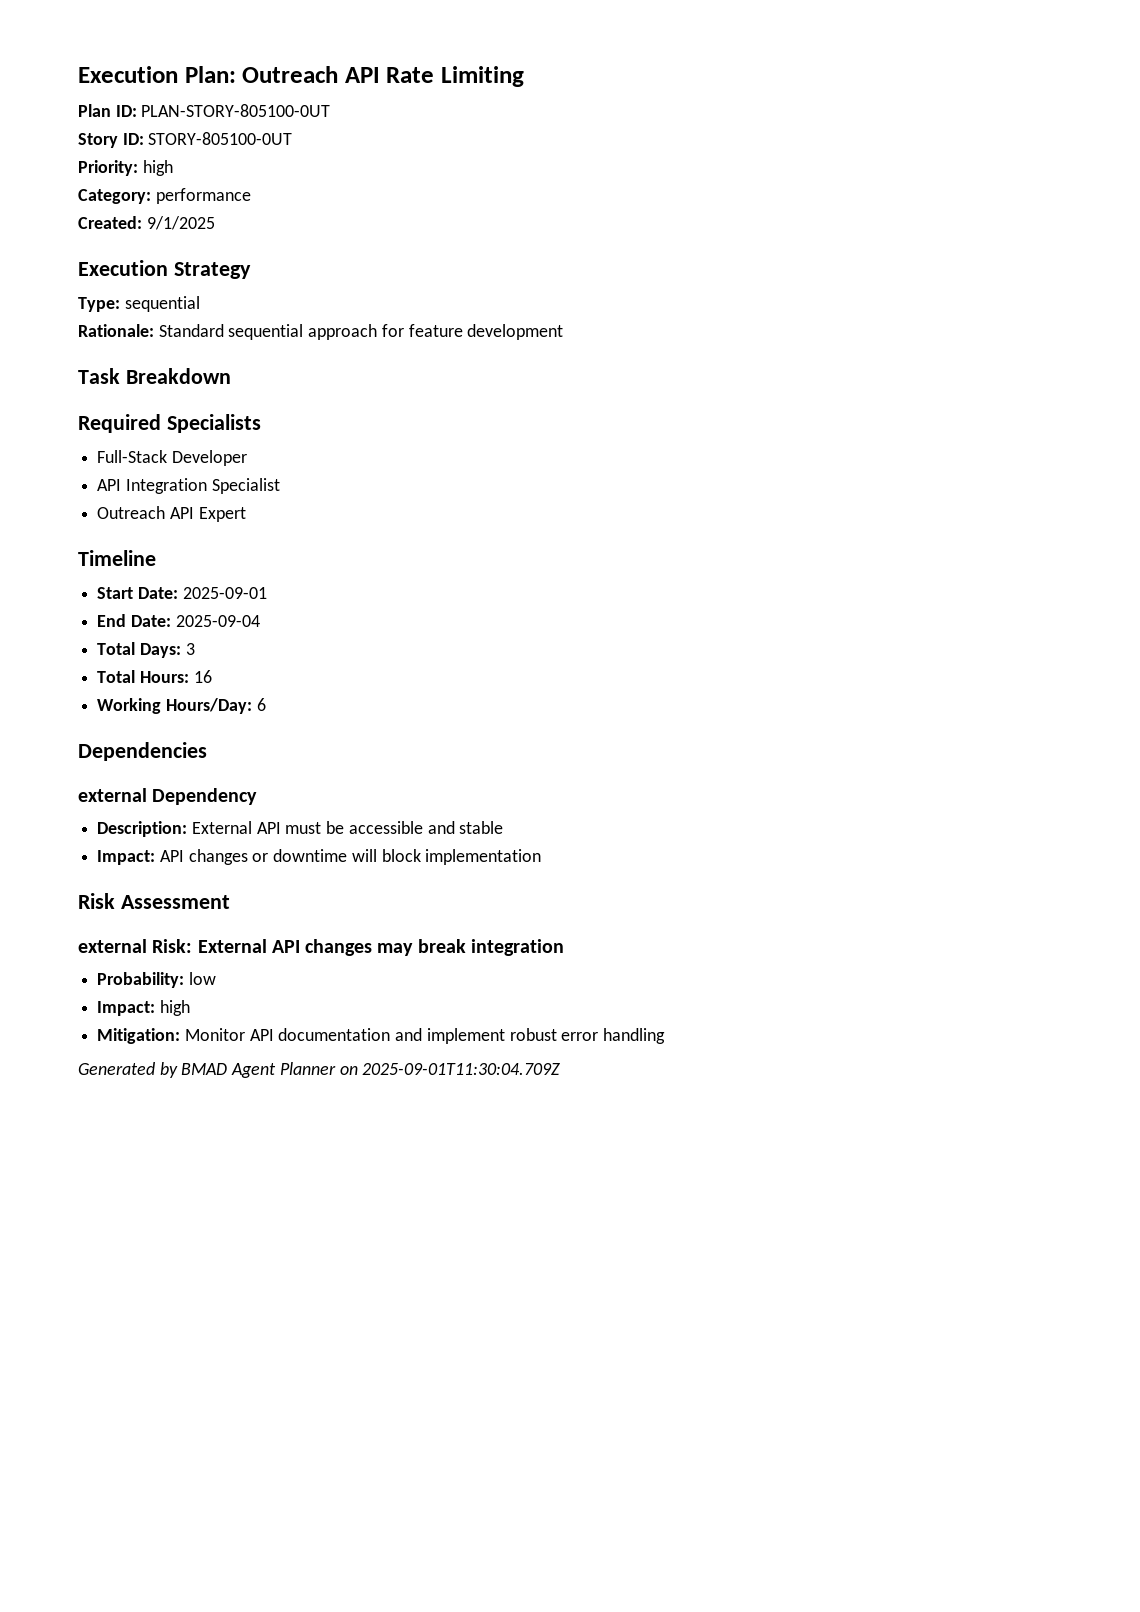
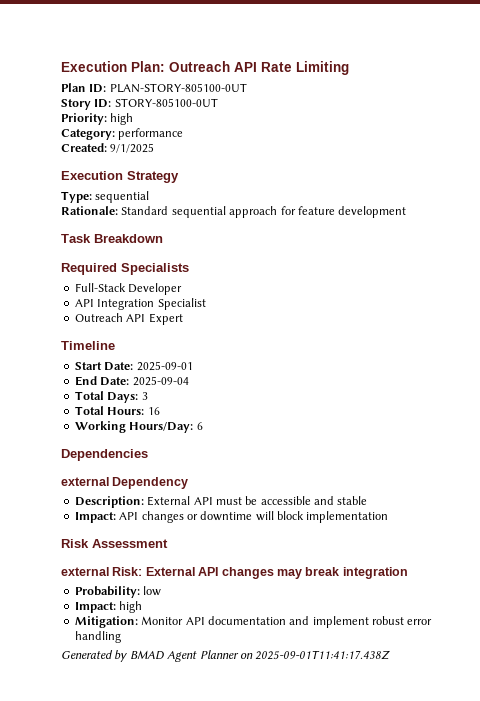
[362,1063,561,1075] 2025-09-01T11:30:04.709Z -> [255,650,391,660] 2025-09-01T11:41:17.438Z

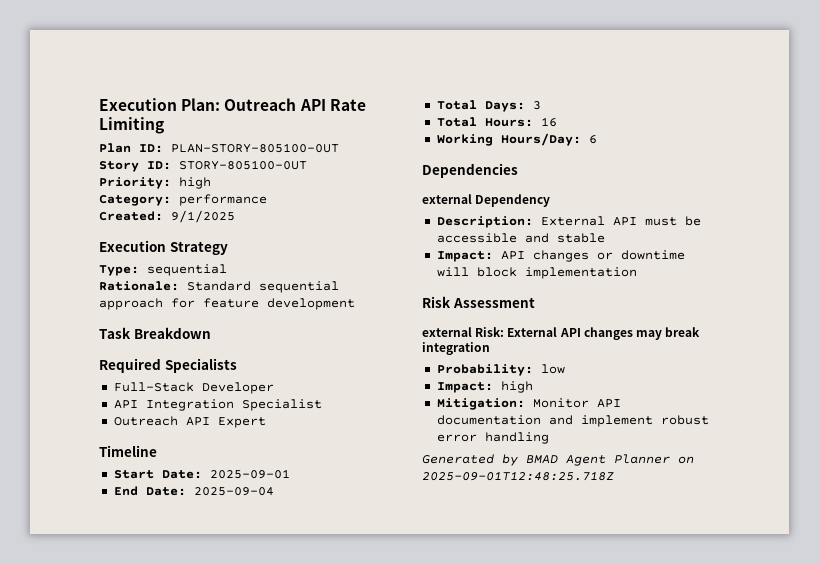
[255,650,391,660] 2025-09-01T11:41:17.438Z -> [422,471,614,481] 2025-09-01T12:48:25.718Z

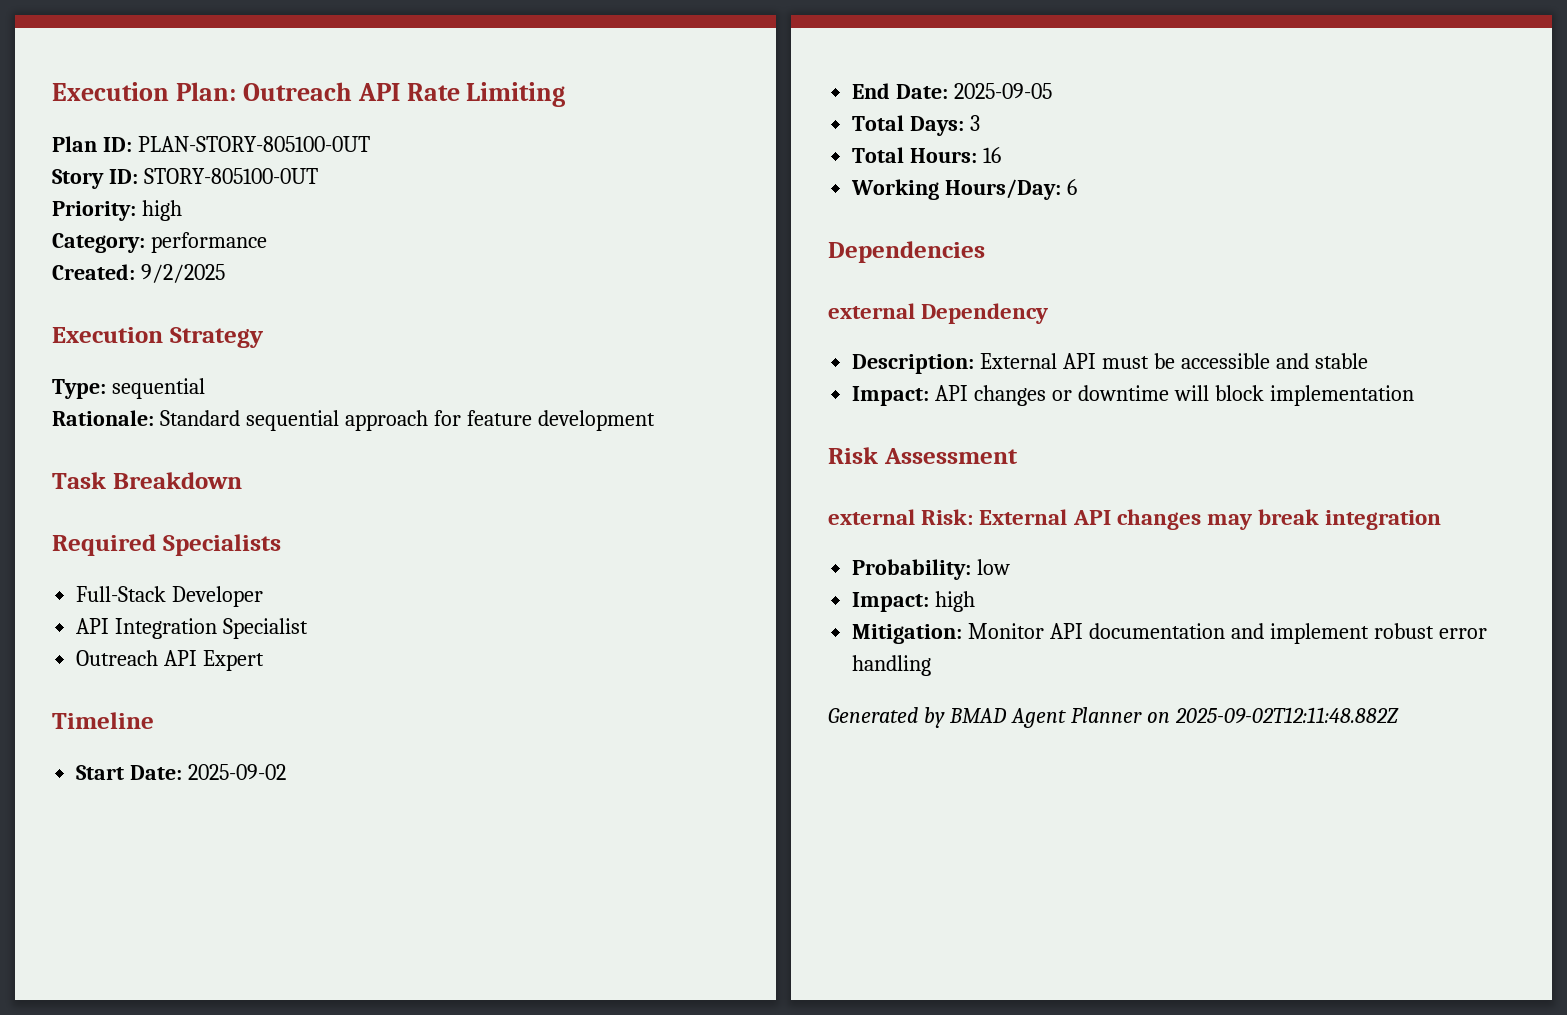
[171,210,235,223] 9/1/2025 -> [140,264,225,283] 9/2/2025
[209,469,290,479] 2025-09-01 -> [188,764,287,780] 2025-09-02
[193,487,274,496] 2025-09-04 -> [954,83,1053,99] 2025-09-05
[422,471,614,481] 2025-09-01T12:48:25.718Z -> [1174,707,1399,724] 2025-09-02T12:11:48.882Z

